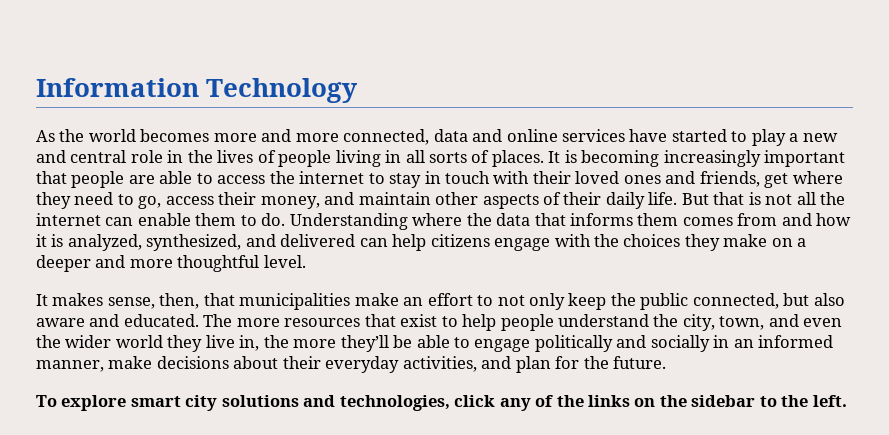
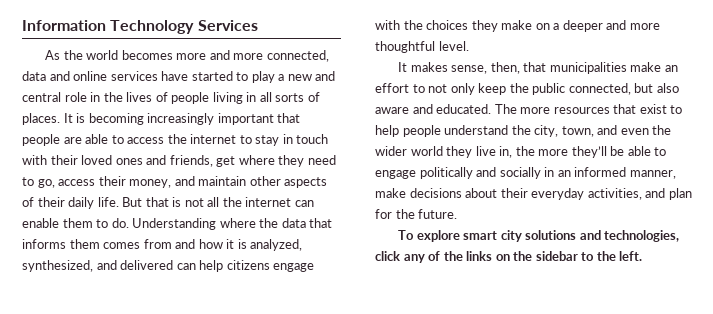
(359, 90) none -> [197,20,258,31] Services

